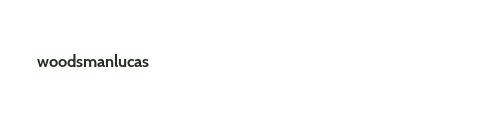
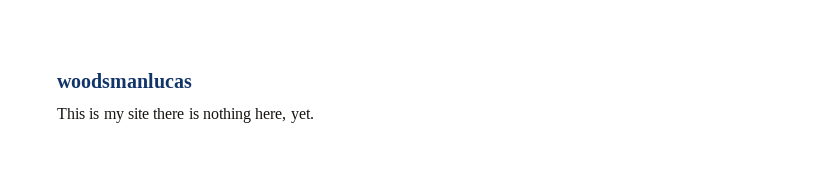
(149, 60) none -> [57,108,314,123] // This is my site there is nothing here, yet.

